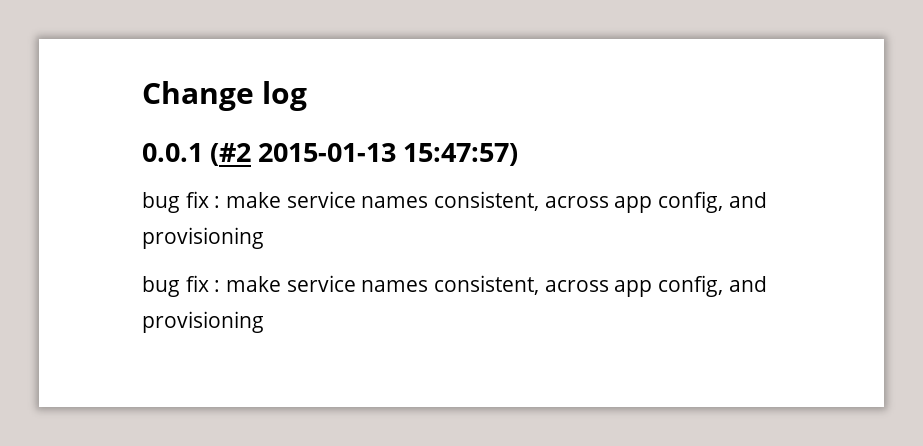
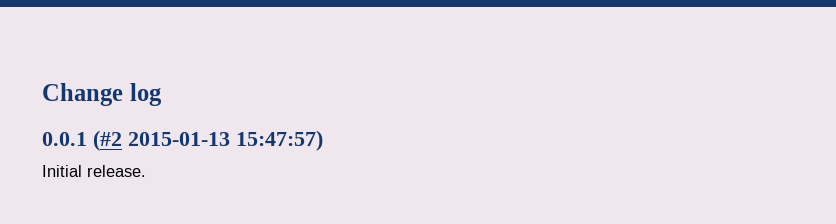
[142,191,767,213] [142,227,264,249] [142,275,767,297] [142,311,264,333] bug fix : make service names consistent, across app config, and provisioning // bug fix : make service names consistent, across app config, and provisioning -> [42,165,146,177] Initial release.

